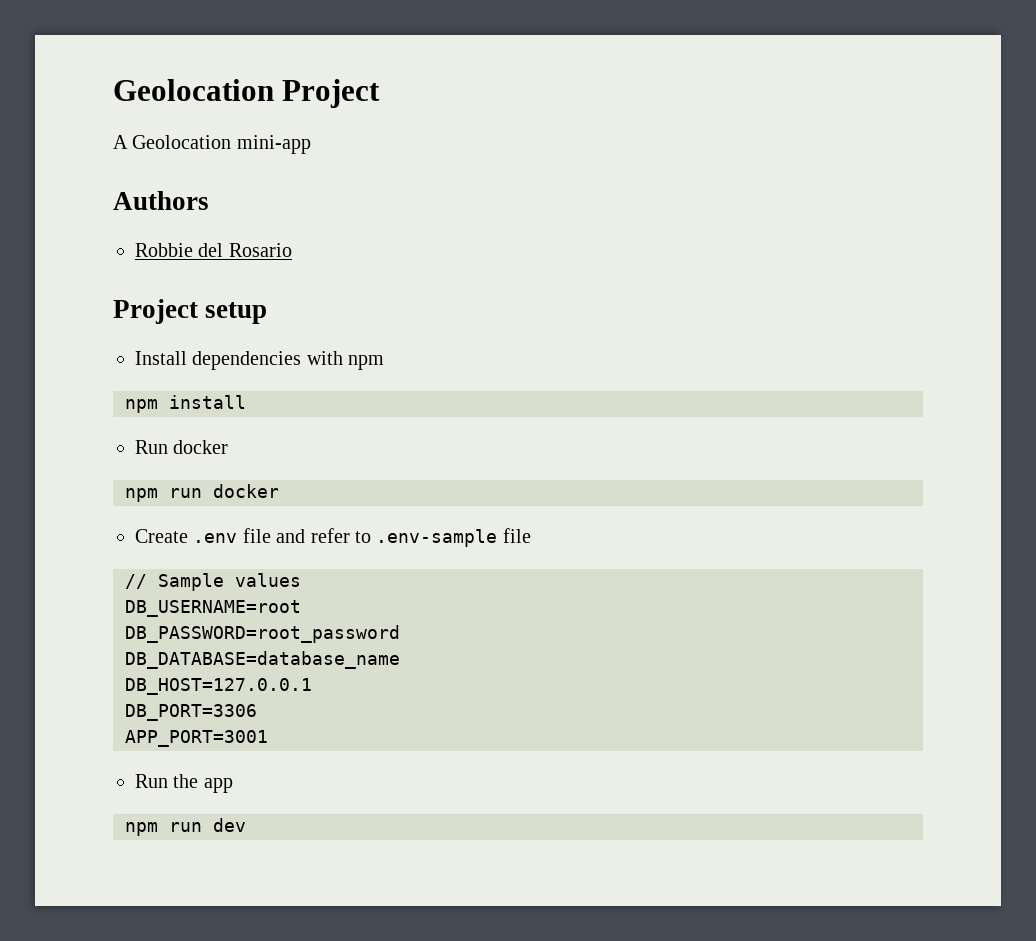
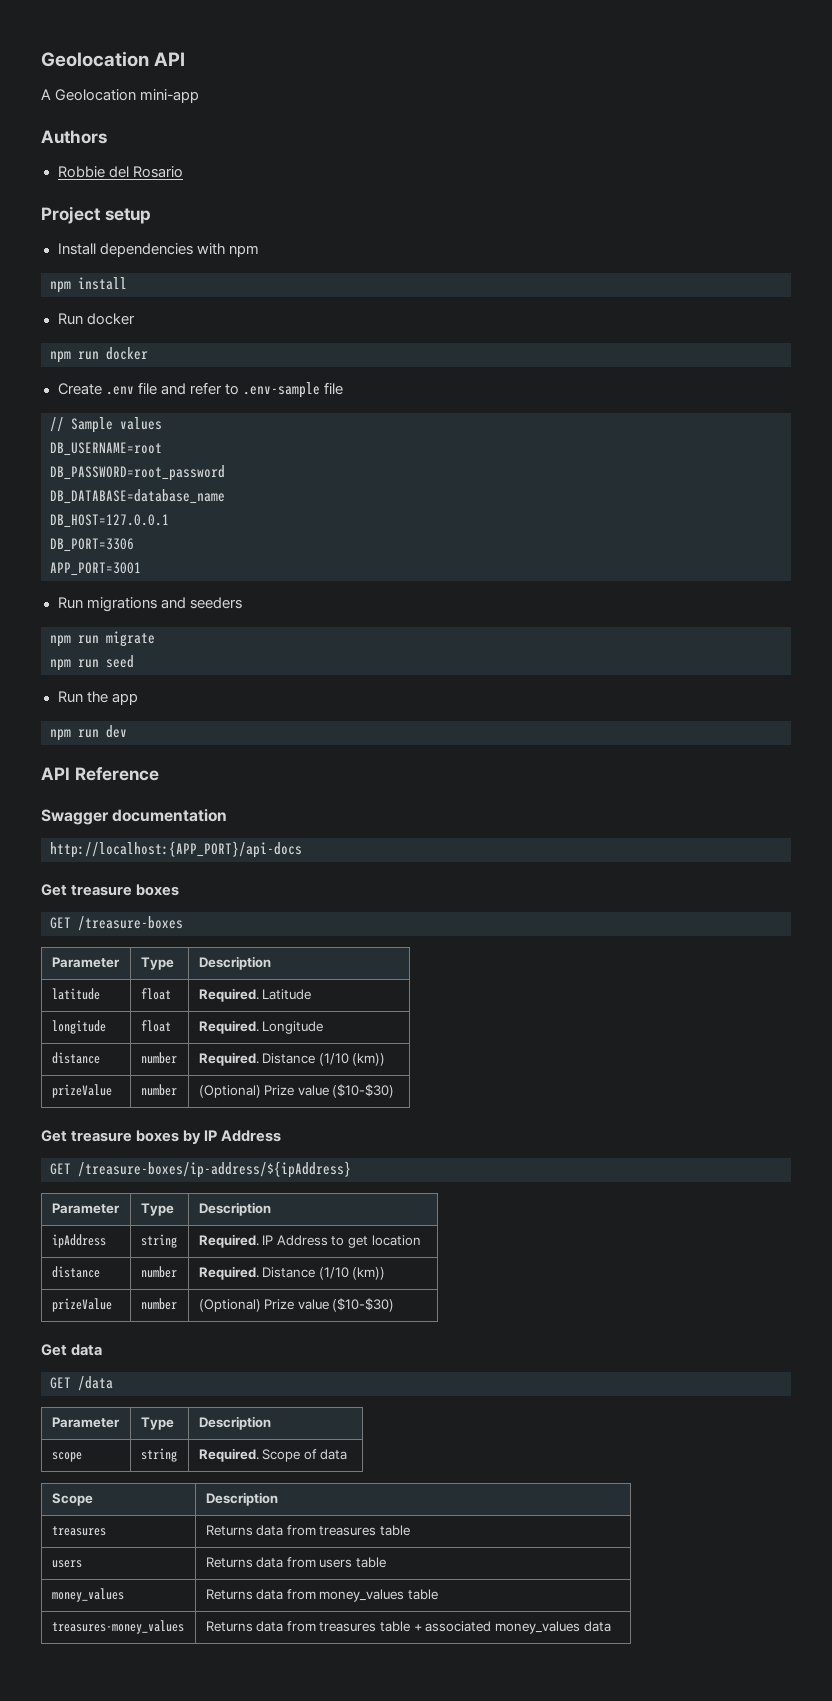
[113,79,381,108] Geolocation Project -> [41,51,186,67] Geolocation API
(268, 738) none -> [57,597,242,612] [50,631,155,647] [50,655,134,671] // Run migrations and seeders // npm run migrate // npm run seed
(246, 825) none -> [41,767,159,781] [41,809,228,825] [50,841,302,858] [41,884,180,896] [50,916,183,931] [51,957,120,968] [140,957,174,970] [198,956,271,970] [51,988,100,1000] [140,988,171,1000] [198,988,312,1002] [51,1020,106,1034] [140,1020,171,1032] [198,1020,324,1034] [51,1052,100,1064] [140,1052,177,1064] [198,1052,386,1066] [51,1084,112,1098] [140,1084,177,1096] [198,1084,395,1098] [41,1130,282,1144] [50,1161,351,1178] [51,1203,120,1214] [140,1203,174,1216] [198,1202,271,1216] [51,1234,106,1248] [140,1234,177,1248] [198,1234,421,1248] [51,1266,100,1278] [140,1266,177,1278] [198,1266,386,1280] [51,1298,112,1312] [140,1298,177,1310] [198,1298,395,1312] [41,1344,103,1356] [50,1376,113,1391] [51,1417,120,1428] [140,1417,174,1430] [198,1416,271,1430] [51,1452,82,1462] [140,1448,177,1462] [198,1448,348,1462] [51,1493,93,1506] [205,1492,278,1506] [51,1526,106,1536] [205,1525,411,1536] [51,1560,82,1568] [205,1557,387,1568] [51,1588,124,1602] [205,1589,439,1602] [51,1620,184,1634] [205,1621,611,1634] // API Reference // Swagger documentation // http://localhost:{APP_PORT}/api-docs // Get treasure boxes // GET /treasure-boxes // Parameter | Type | Description // latitude | float | Required. Latitude // longitude | float | Required. Longitude // distance | number | Required. Distance (1/10 (km)) // prizeValue | number | (Optional) Prize value ($10-$30) // Get treasure boxes by IP Address // GET /treasure-boxes/ip-address/${ipAddress} // Parameter | Type | Description // ipAddress | string | Required. IP Address to get location // distance | number | Required. Distance (1/10 (km)) // prizeValue | number | (Optional) Prize value ($10-$30) // Get data // GET /data // Parameter | Type | Description // scope | string | Required. Scope of data // Scope | Description // treasures | Returns data from treasures table // users | Returns data from users table // money_values | Returns data from money_values table // treasures-money_values | Returns data from treasures table + associated money_values data

